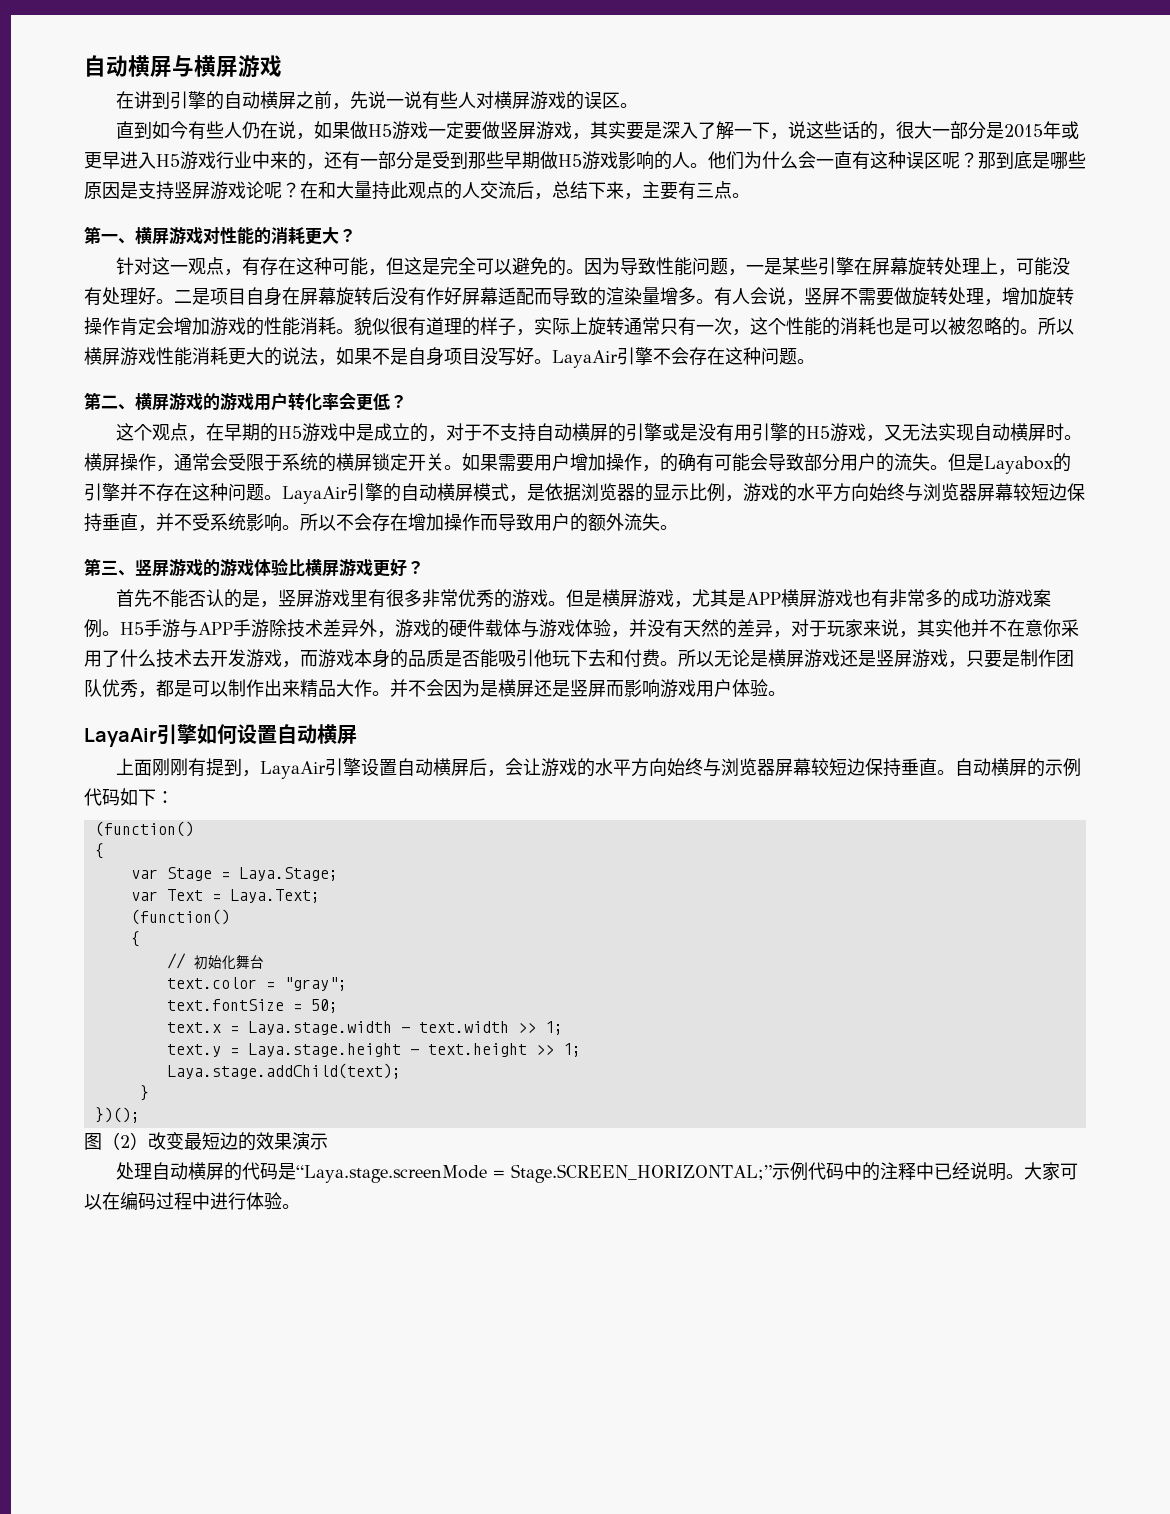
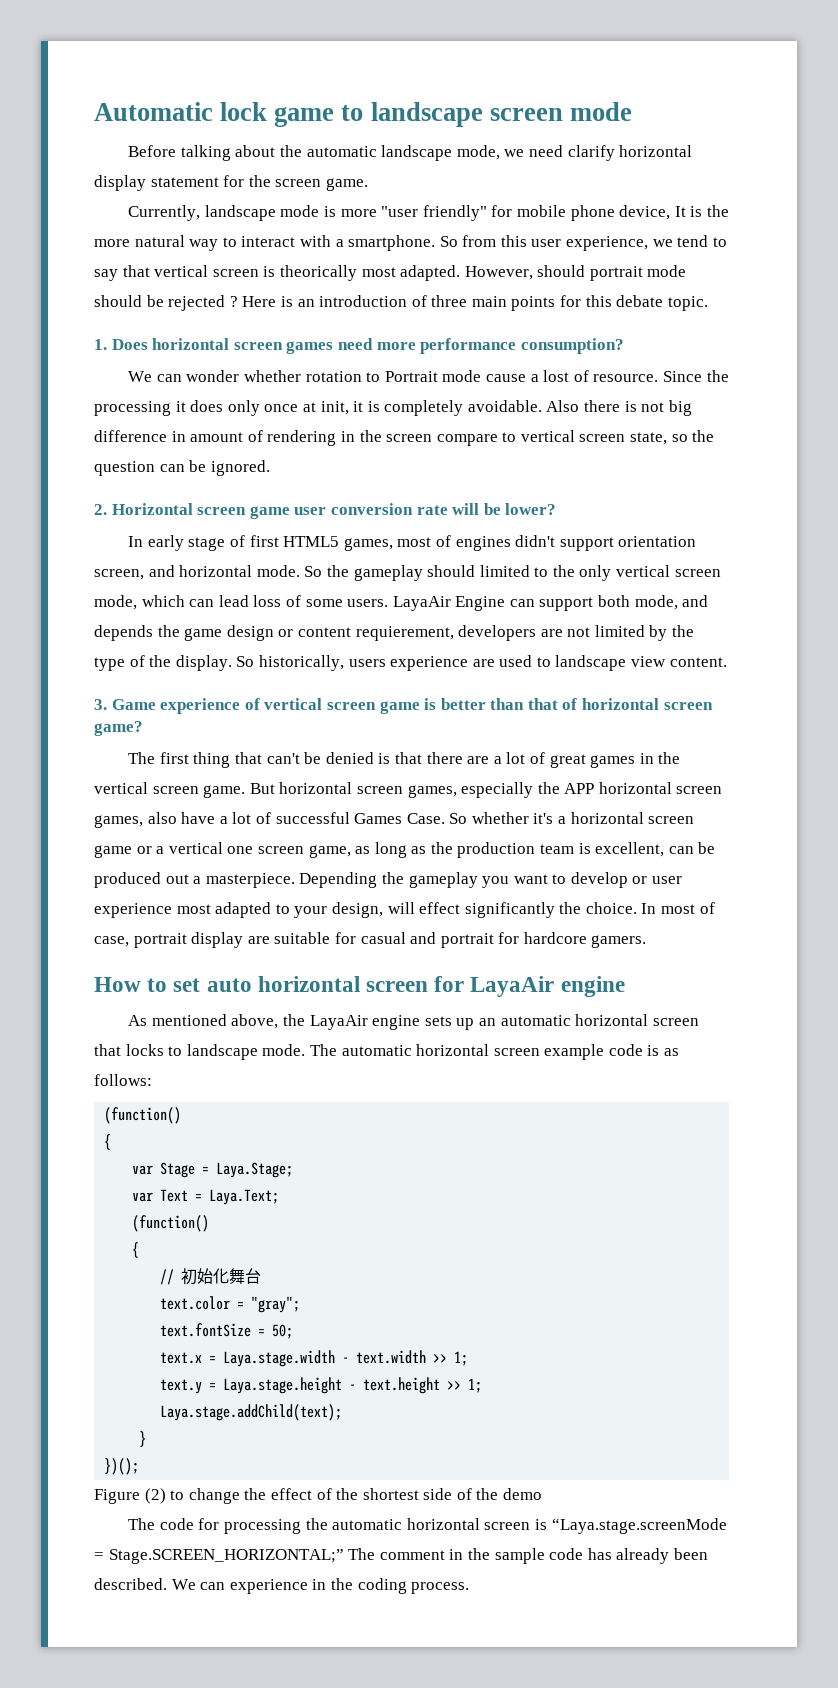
[84,55,282,78] [116,91,639,110] [116,121,1080,140] [84,151,1086,170] [84,181,750,200] [84,226,356,245] [116,257,1071,276] [84,287,1074,306] [84,317,1074,336] [84,347,815,368] [84,392,407,411] [116,423,1083,442] [84,453,1071,474] [84,483,1085,504] [84,513,678,532] [84,558,424,577] [116,589,1052,608] [84,619,1079,638] [84,649,1074,668] [84,679,786,698] [84,724,357,747] [116,758,1082,779] [84,788,174,806] 自动横屏与横屏游戏 // 在讲到引擎的自动横屏之前，先说一说有些人对横屏游戏的误区。 // 直到如今有些人仍在说，如果做H5游戏一定要做竖屏游戏，其实要是深入了解一下，说这些话的，很大一部分是2015年或更早进入H5游戏行业中来的，还有一部分是受到那些早期做H5游戏影响的人。他们为什么会一直有这种误区呢？那到底是哪些原因是支持竖屏游戏论呢？在和大量持此观点的人交流后，总结下来，主要有三点。 // 第一、横屏游戏对性能的消耗更大？ // 针对这一观点，有存在这种可能，但这是完全可以避免的。因为导致性能问题，一是某些引擎在屏幕旋转处理上，可能没有处理好。二是项目自身在屏幕旋转后没有作好屏幕适配而导致的渲染量增多。有人会说，竖屏不需要做旋转处理，增加旋转操作肯定会增加游戏的性能消耗。貌似很有道理的样子，实际上旋转通常只有一次，这个性能的消耗也是可以被忽略的。所以横屏游戏性能消耗更大的说法，如果不是自身项目没写好。LayaAir引擎不会存在这种问题。 // 第二、横屏游戏的游戏用户转化率会更低？ // 这个观点，在早期的H5游戏中是成立的，对于不支持自动横屏的引擎或是没有用引擎的H5游戏，又无法实现自动横屏时。横屏操作，通常会受限于系统的横屏锁定开关。如果需要用户增加操作，的确有可能会导致部分用户的流失。但是Layabox的引擎并不存在这种问题。LayaAir引擎的自动横屏模式，是依据浏览器的显示比例，游戏的水平方向始终与浏览器屏幕较短边保持垂直，并不受系统影响。所以不会存在增加操作而导致用户的额外流失。 // 第三、竖屏游戏的游戏体验比横屏游戏更好？ // 首先不能否认的是，竖屏游戏里有很多非常优秀的游戏。但是横屏游戏，尤其是APP横屏游戏也有非常多的成功游戏案例。H5手游与APP手游除技术差异外，游戏的硬件载体与游戏体验，并没有天然的差异，对于玩家来说，其实他并不在意你采用了什么技术去开发游戏，而游戏本身的品质是否能吸引他玩下去和付费。所以无论是横屏游戏还是竖屏游戏，只要是制作团队优秀，都是可以制作出来精品大作。并不会因为是横屏还是竖屏而影响游戏用户体验。 // LayaAir引擎如何设置自动横屏 // 上面刚刚有提到，LayaAir引擎设置自动横屏后，会让游戏的水平方向始终与浏览器屏幕较短边保持垂直。自动横屏的示例代码如下： -> [94,102,632,127] [128,145,693,161] [94,175,368,191] [128,205,729,221] [94,235,727,251] [94,265,687,281] [94,295,708,311] [94,338,624,354] [128,370,729,382] [94,400,692,416] [94,430,715,446] [94,460,270,476] [94,503,557,519] [128,535,697,551] [94,565,721,581] [94,595,709,611] [94,625,695,641] [94,655,727,671] [94,698,713,714] [94,721,143,736] [128,752,681,768] [94,782,723,798] [94,812,695,828] [94,842,716,858] [94,872,683,888] [94,902,715,918] [94,932,647,948] [94,976,625,997] [128,1014,699,1030] [94,1044,680,1060] [94,1074,152,1086] Automatic lock game to landscape screen mode // Before talking about the automatic landscape mode, we need clarify horizontal display statement for the screen game. // Currently, landscape mode is more "user friendly" for mobile phone device, It is the more natural way to interact with a smartphone. So from this user experience, we tend to say that vertical screen is theorically most adapted. However, should portrait mode should be rejected ? Here is an introduction of three main points for this debate topic. // 1. Does horizontal screen games need more performance consumption? // We can wonder whether rotation to Portrait mode cause a lost of resource. Since the processing it does only once at init, it is completely avoidable. Also there is not big difference in amount of rendering in the screen compare to vertical screen state, so the question can be ignored. // 2. Horizontal screen game user conversion rate will be lower? // In early stage of first HTML5 games, most of engines didn't support orientation screen, and horizontal mode. So the gameplay should limited to the only vertical screen mode, which can lead loss of some users. LayaAir Engine can support both mode, and depends the game design or content requierement, developers are not limited by the type of the display. So historically, users experience are used to landscape view content. // 3. Game experience of vertical screen game is better than that of horizontal screen game? // The first thing that can't be denied is that there are a lot of great games in the vertical screen game. But horizontal screen games, especially the APP horizontal screen games, also have a lot of successful Games Case. So whether it's a horizontal screen game or a vertical one screen game, as long as the production team is excellent, can be produced out a masterpiece. Depending the gameplay you want to develop or user experience most adapted to your design, will effect significantly the choice. In most of case, portrait display are suitable for casual and portrait for hardcore gamers. // How to set auto horizontal screen for LayaAir engine // As mentioned above, the LayaAir engine sets up an automatic horizontal screen that locks to landscape mode. The automatic horizontal screen example code is as follows:
[84,1132,328,1151] [116,1162,1079,1183] [84,1192,300,1210] 图（2）改变最短边的效果演示 // 处理自动横屏的代码是“Laya.stage.screenMode = Stage.SCREEN_HORIZONTAL;”示例代码中的注释中已经说明。大家可以在编码过程中进行体验。 -> [94,1488,543,1504] [128,1518,727,1534] [94,1548,708,1564] [94,1578,470,1594] Figure (2) to change the effect of the shortest side of the demo // The code for processing the automatic horizontal screen is “Laya.stage.screenMode = Stage.SCREEN_HORIZONTAL;” The comment in the sample code has already been described. We can experience in the coding process.

